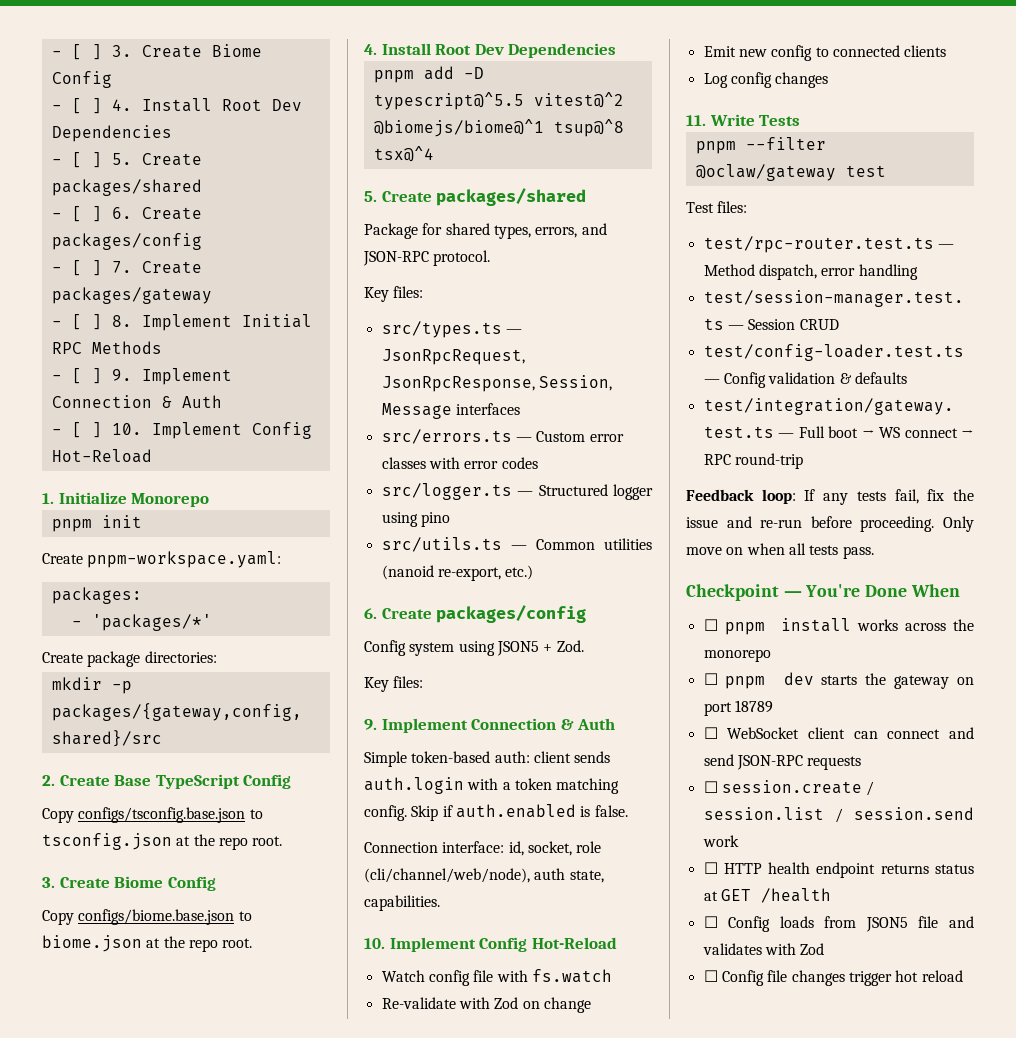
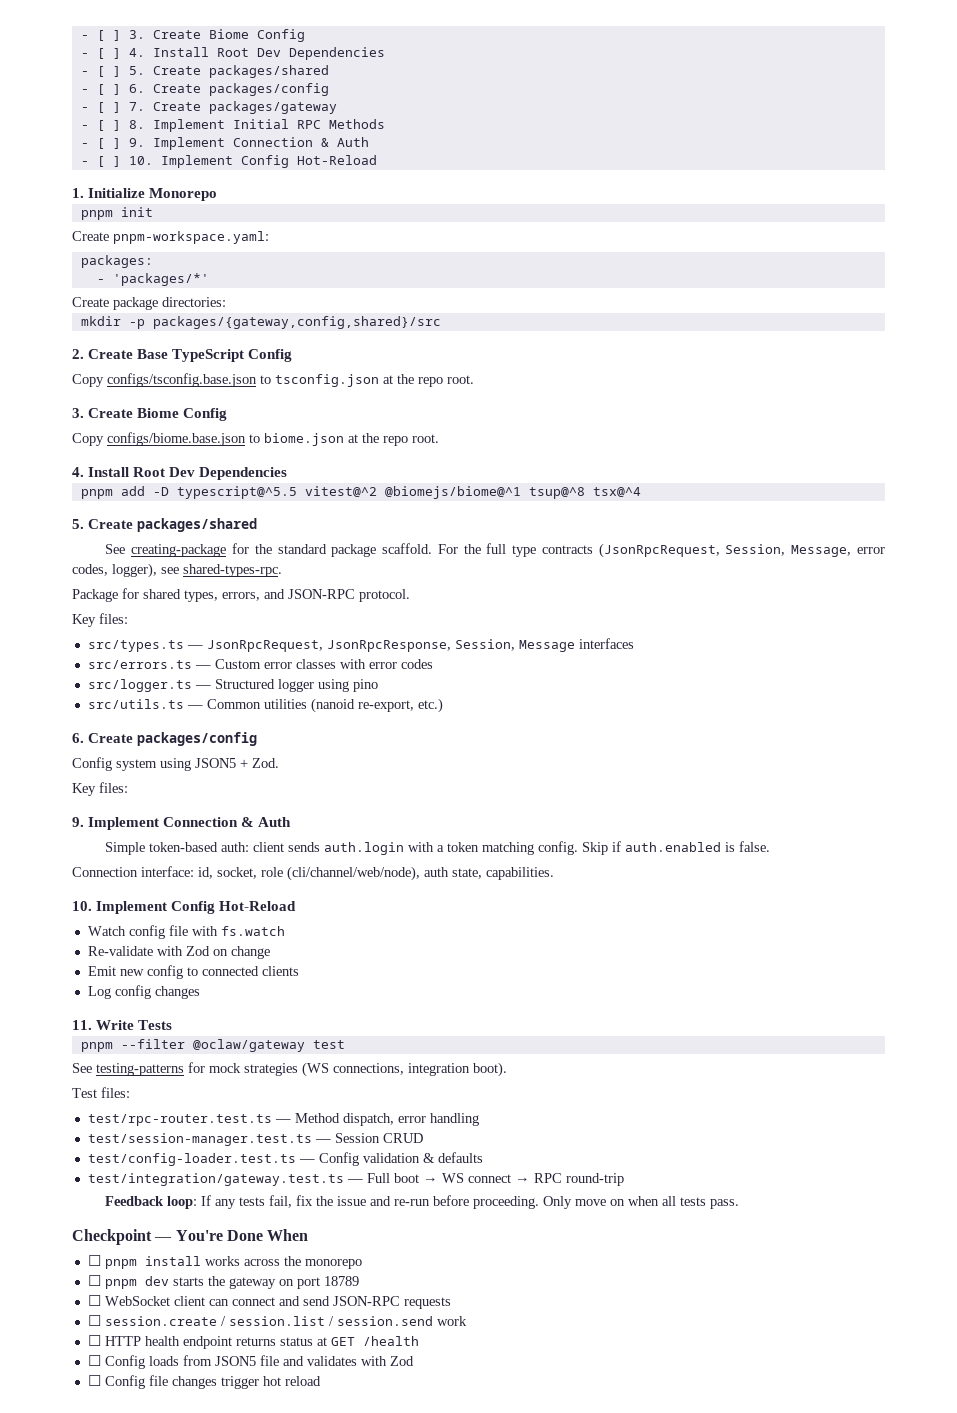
(587, 197) none -> [105,543,885,558] [72,563,282,578] // See creating-package for the standard package scaffold. For the full type contracts (JsonRpcRequest, Session, Message, error codes, logger), see shared-types-rpc.
(886, 171) none -> [72,1062,507,1077] // See testing-patterns for mock strategies (WS connections, integration boot).

